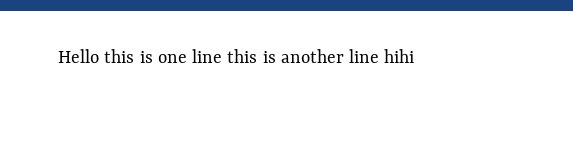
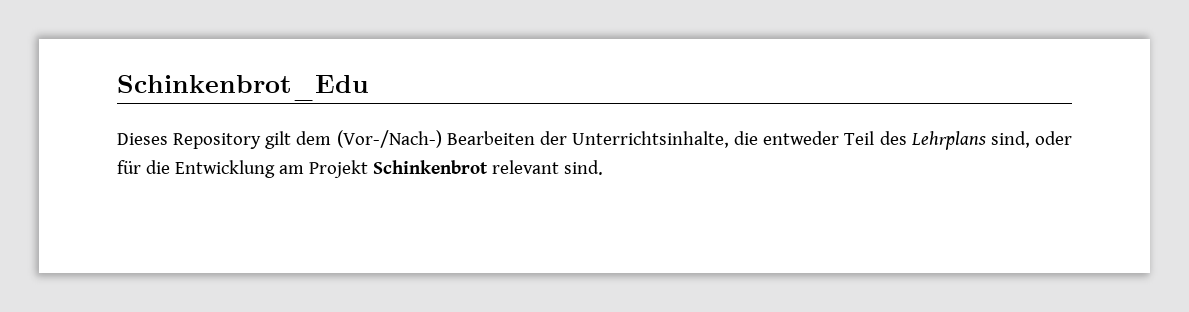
[58,49,415,63] Hello this is one line this is another line hihi -> [117,75,369,101] [117,130,1072,150] [117,160,603,178] Schinkenbrot_Edu // Dieses Repository gilt dem (Vor-/Nach-) Bearbeiten der Unterrichtsinhalte, die entweder Teil des Lehrplans sind, oder für die Entwicklung am Projekt Schinkenbrot relevant sind.

